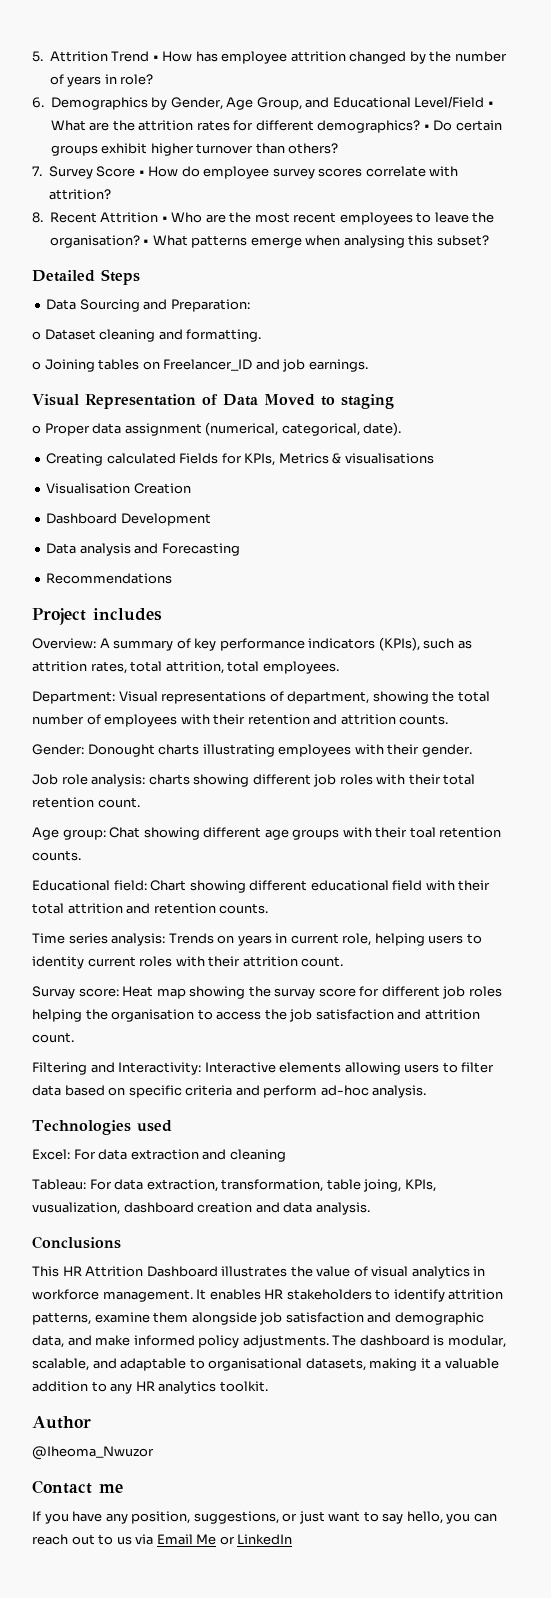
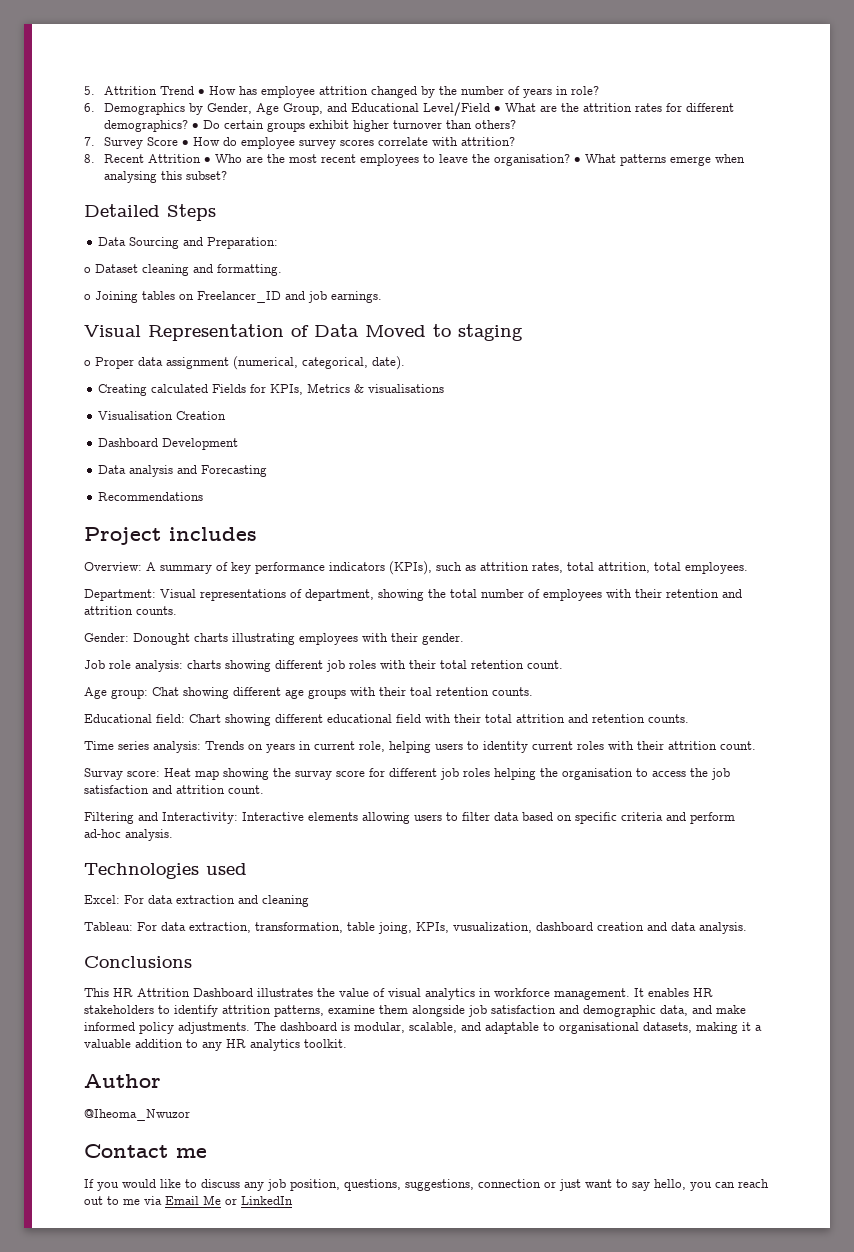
[72,1511,279,1524] have any position, suggestions, -> [122,1179,541,1191] would like to discuss any job position, questions, suggestions, connection
[116,1536,132,1545] us -> [123,1199,140,1205] me

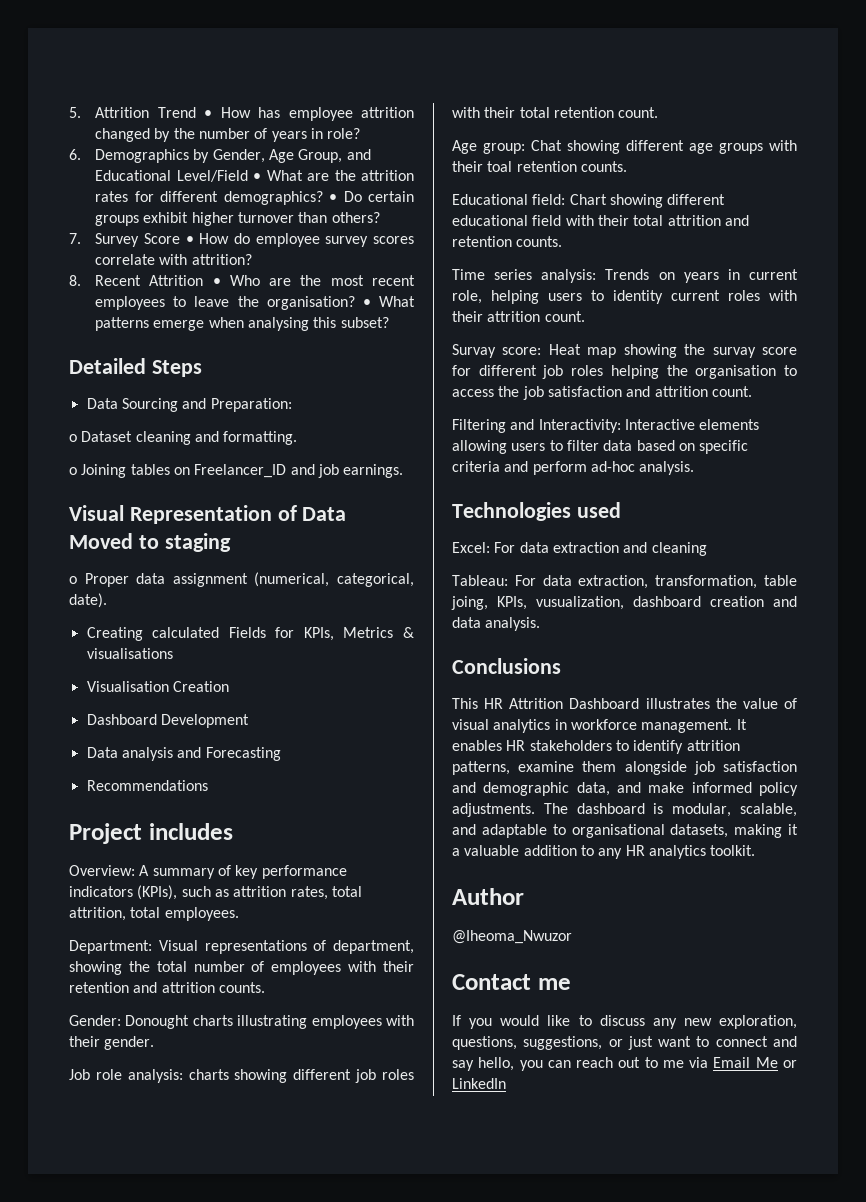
[267,1179,340,1191] job position, -> [683,1015,797,1029] new exploration,
[478,1179,541,1188] connection -> (603, 1043) none
(628, 1183) none -> [715,1036,797,1047] connect and

